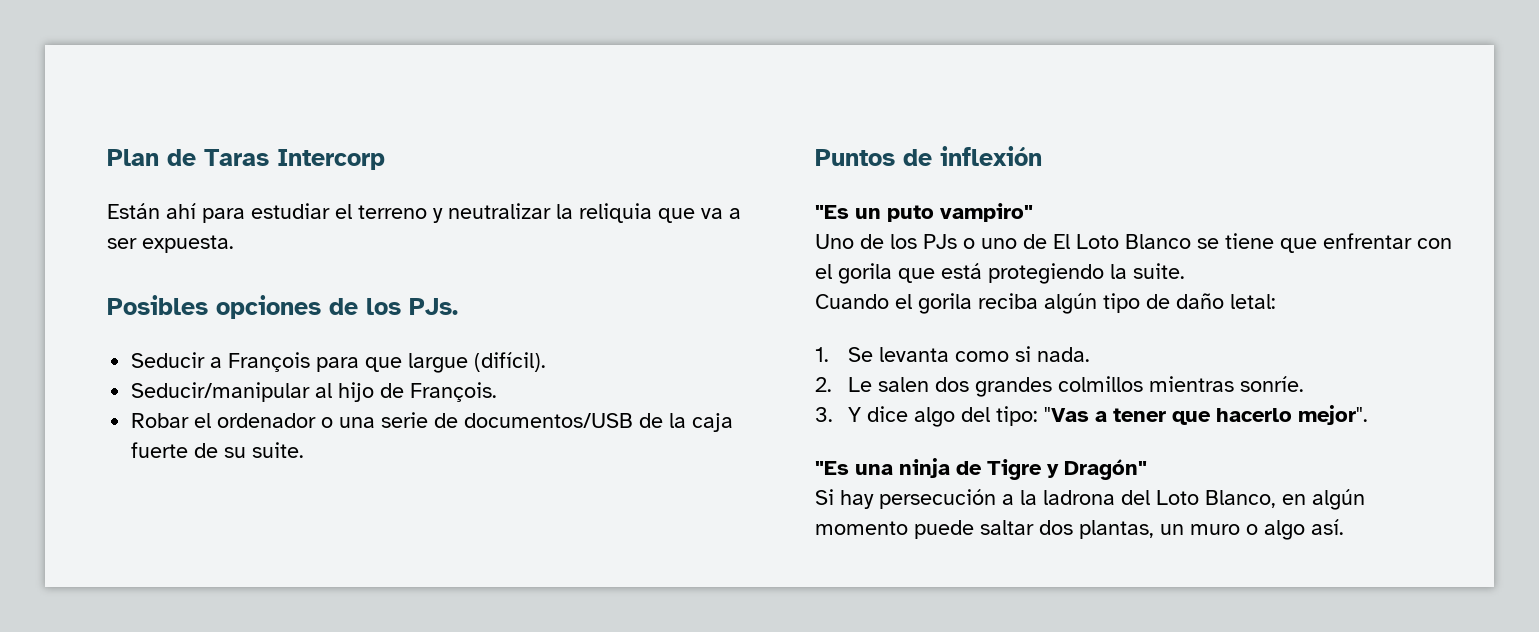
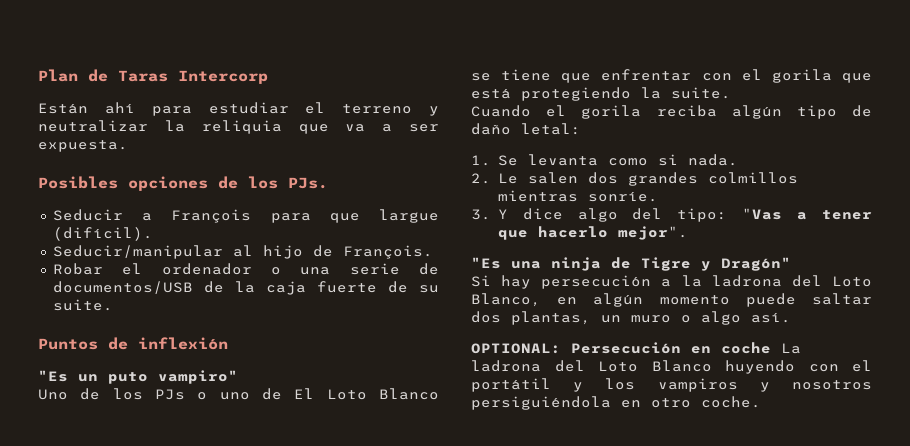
(1344, 527) none -> [471,342,801,354] [471,360,872,374] [471,378,872,392] [471,396,761,410] // OPTIONAL: Persecución en coche La ladrona del Loto Blanco huyendo con el portátil y los vampiros y nosotros persiguiéndola en otro coche.

